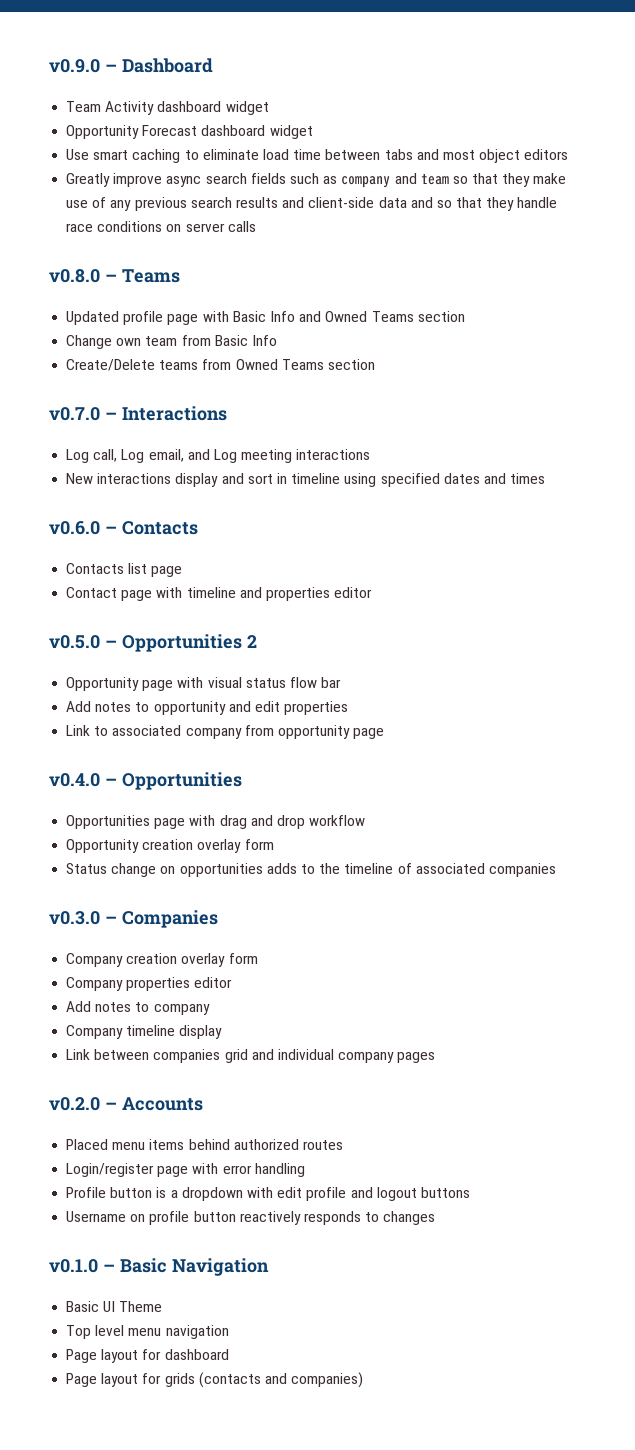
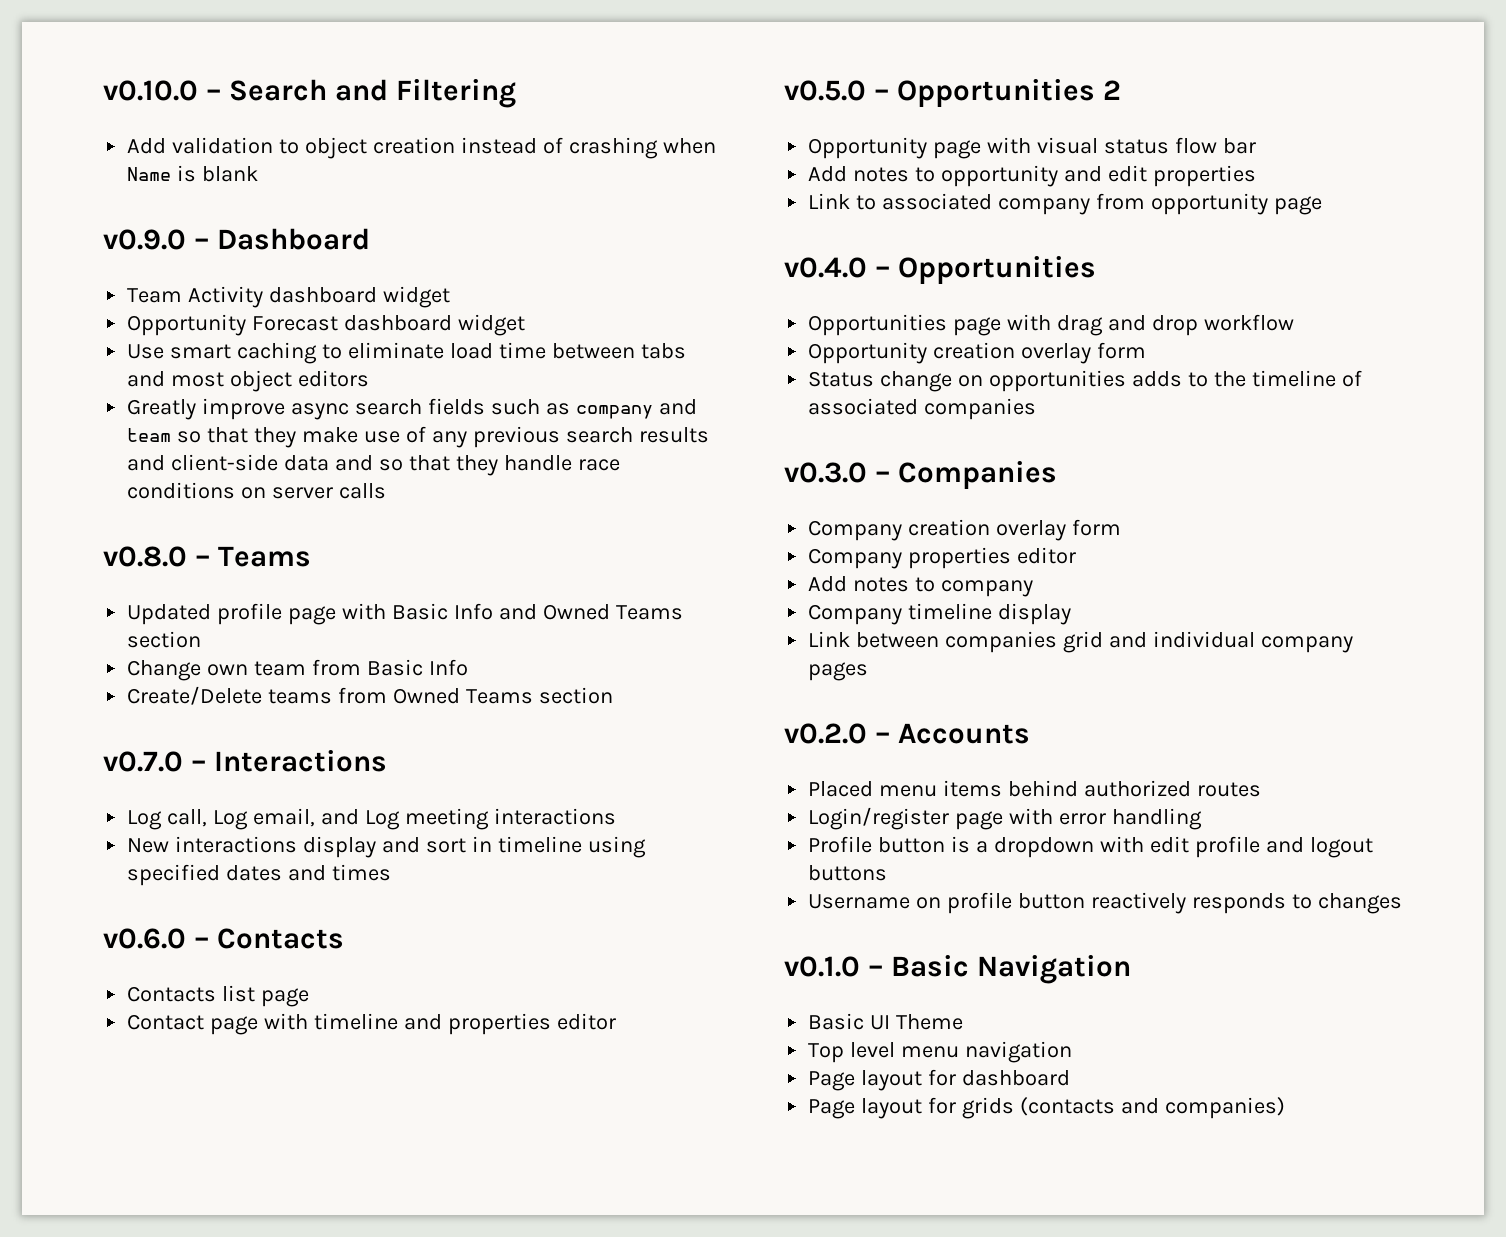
(49, 66) none -> [103,79,516,108] [127,137,716,159] [127,165,259,182] v0.10.0 – Search and Filtering // Add validation to object creation instead of crashing when Name is blank //

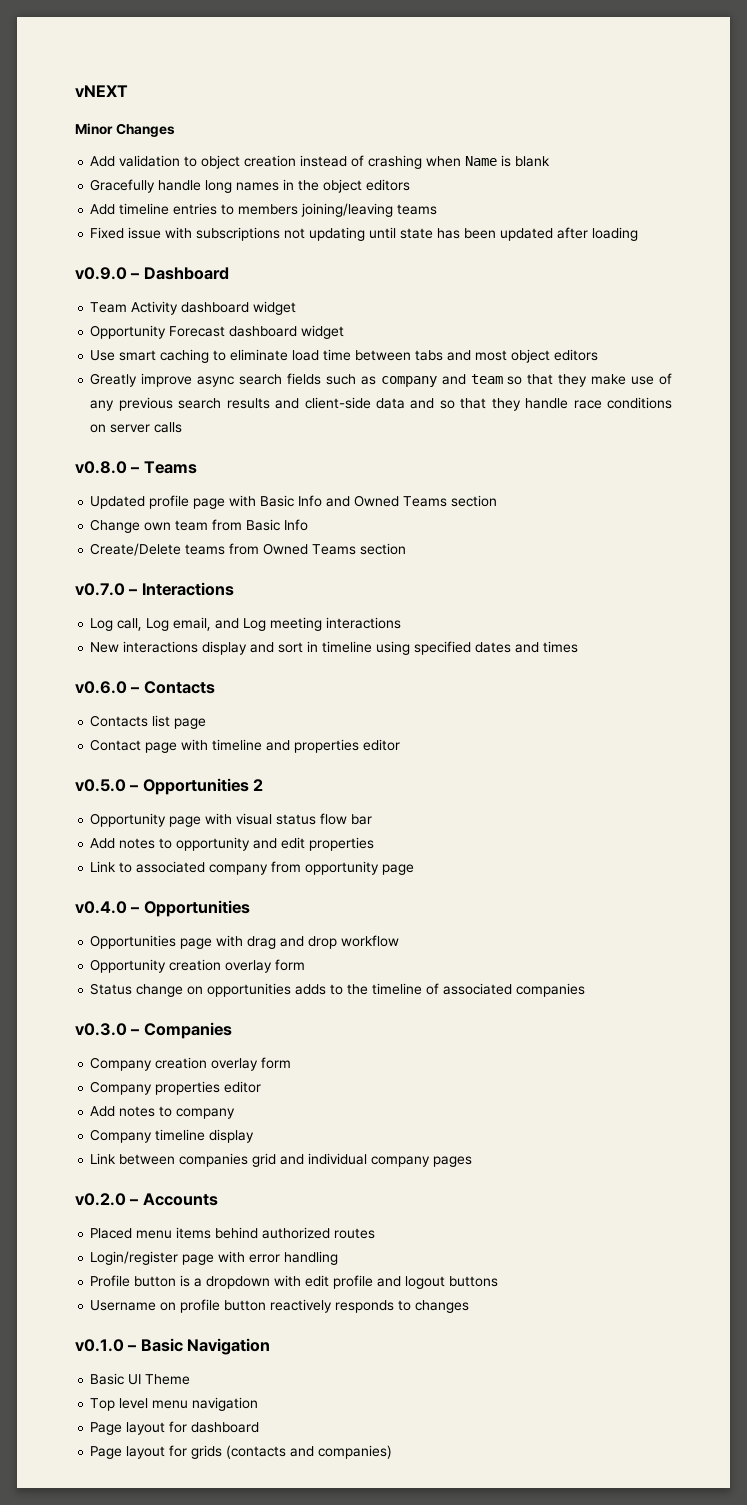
[103,79,516,108] v0.10.0 – Search and Filtering -> [75,85,128,97] [75,123,175,137] vNEXT // Minor Changes
(259, 174) none -> [90,179,411,193] [90,203,438,217] [90,227,639,241] // Gracefully handle long names in the object editors // Add timeline entries to members joining/leaving teams // Fixed issue with subscriptions not updating until state has been updated after loading

